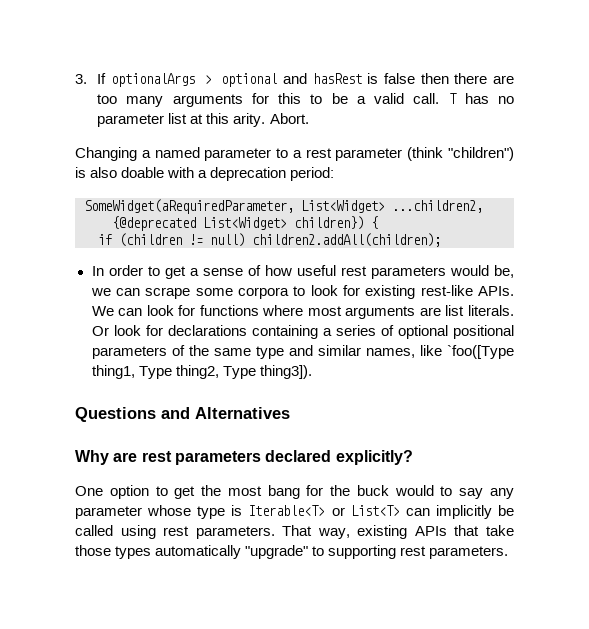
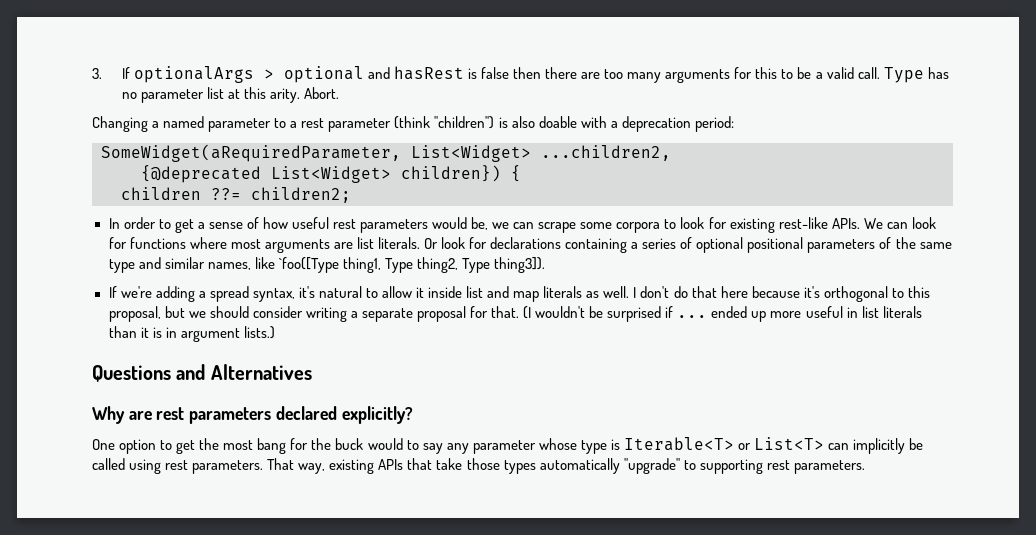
[448,93,457,104] T -> [883,67,924,83] Type
[98,233,441,247] if (children != null) children2.addAll(children); -> [121,187,351,203] children ??= children2;
(312, 372) none -> [108,286,930,302] [108,306,922,322] [108,326,275,342] // If we're adding a spread syntax, it's natural to allow it inside list and map literals as well. I don't do that here because it's orthogonal to this proposal, but we should consider writing a separate proposal for that. (I wouldn't be surprised if ... ended up more useful in list literals than it is in argument lists.)

